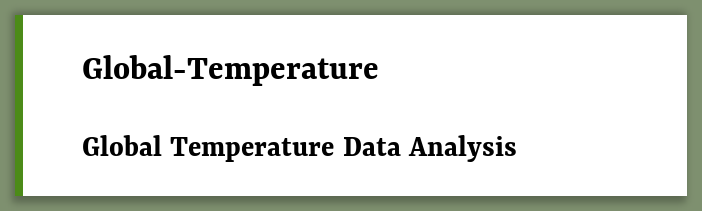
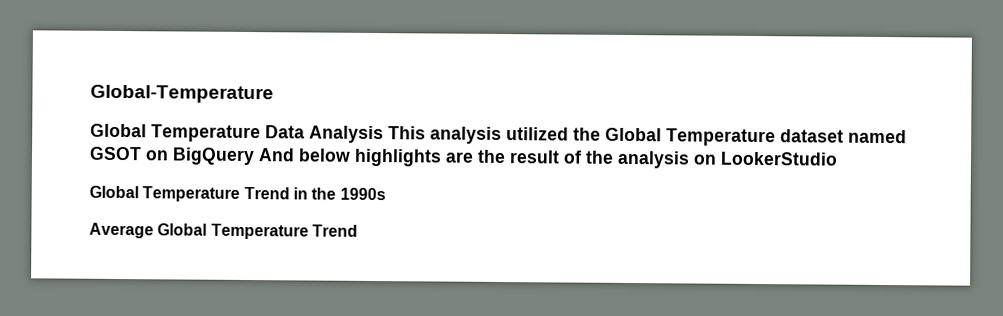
(518, 148) none -> [388,126,907,147] [89,146,838,169] [89,185,386,202] [89,222,358,240] This analysis utilized the Global Temperature dataset named GSOT on BigQuery And below highlights are the result of the analysis on LookerStudio // Global Temperature Trend in the 1990s // Average Global Temperature Trend

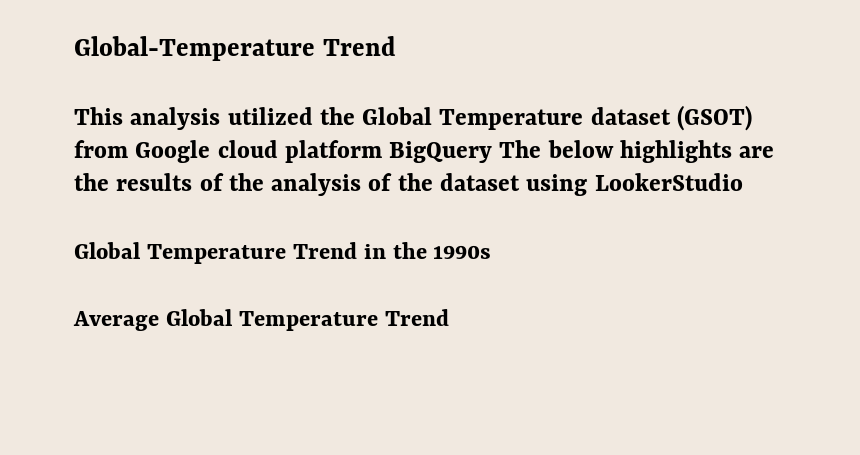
[90,123,384,144] // Global Temperature Data Analysis -> [322,36,396,56] Trend //
[848,129,907,144] [89,146,295,166] named GSOT on BigQuery And -> [677,105,753,131] [74,140,542,163] (GSOT) from Google cloud platform BigQuery The
[509,150,560,164] result -> [116,173,193,191] results
[693,154,717,165] on -> [368,173,588,196] of the dataset using

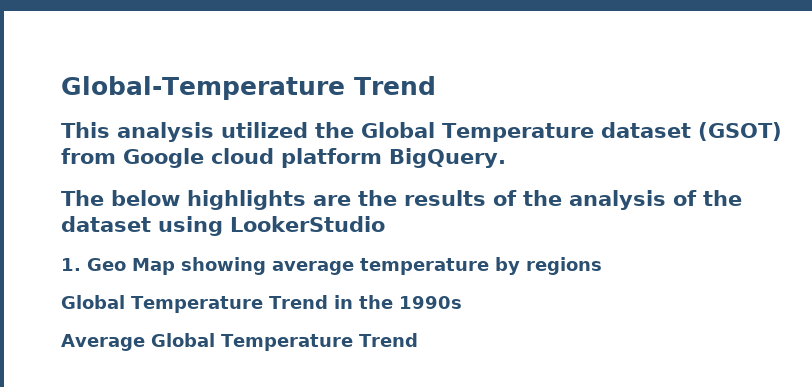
[389,141,493,163] BigQuery -> [389,148,506,168] BigQuery. //
(743, 182) none -> [61,257,602,275] // 1. Geo Map showing average temperature by regions

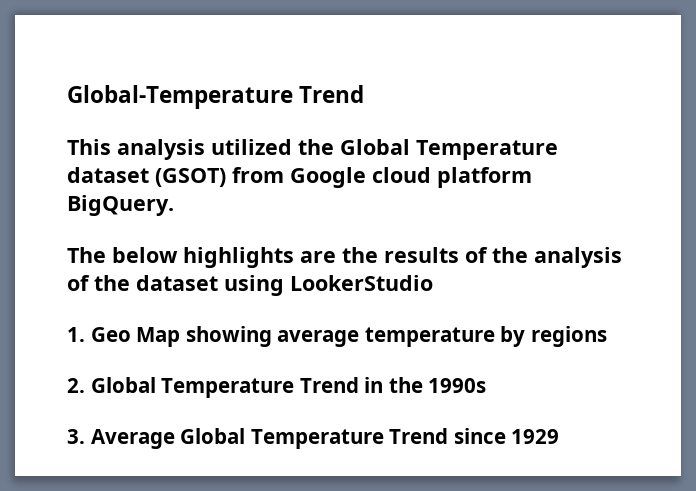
(602, 266) none -> [67,378,85,393] 2.
(462, 302) none -> [67,429,85,444] 3.
(418, 340) none -> [453,428,560,444] since 1929

